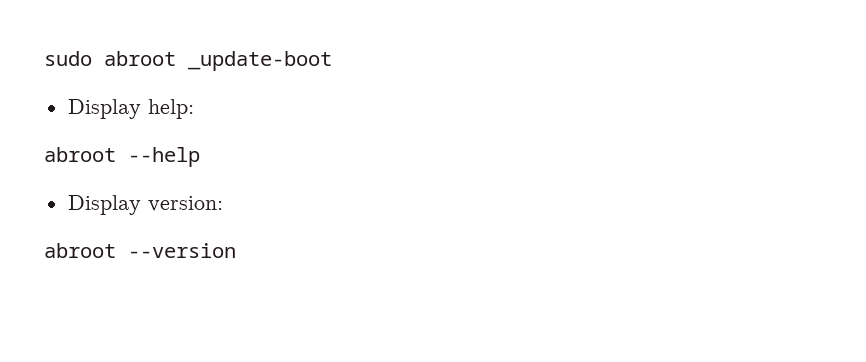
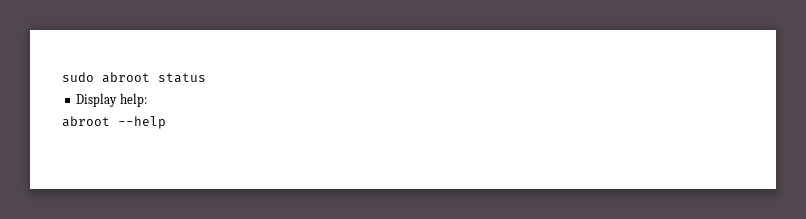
[188,51,332,71] _update-boot -> [158,73,206,83] status
[67,195,223,215] [44,243,236,258] // Display version: // abroot --version -> (166, 122) none

